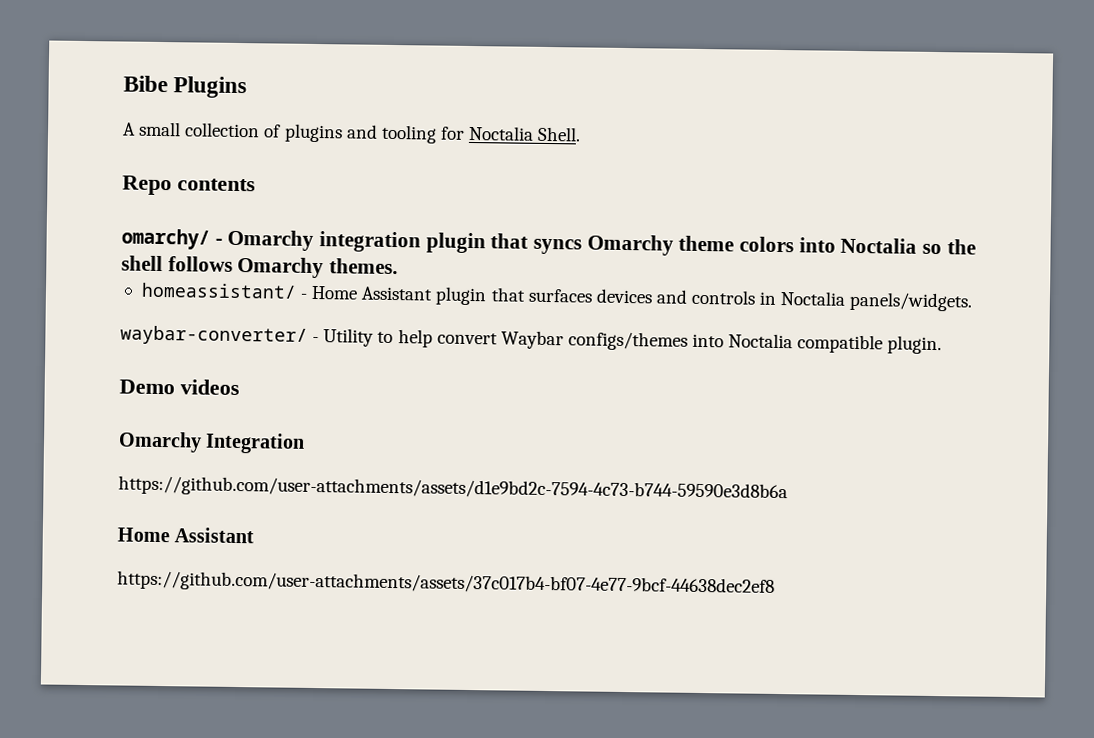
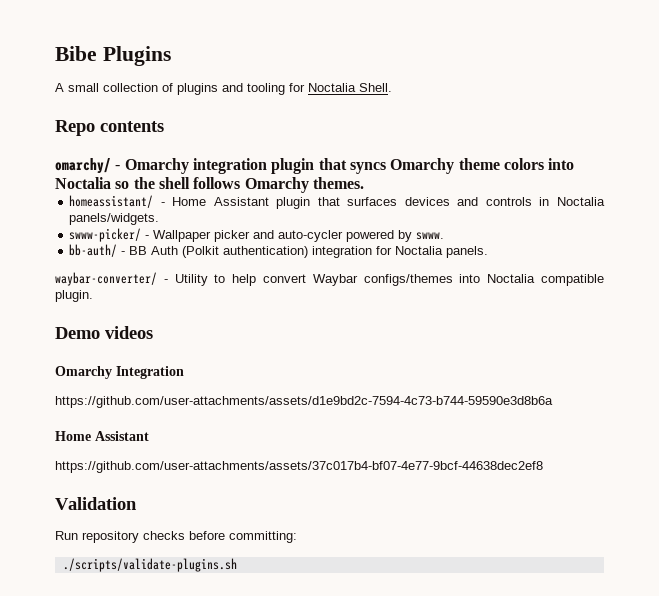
(974, 301) none -> [69,228,445,242] [69,244,489,258] // swww-picker/ - Wallpaper picker and auto-cycler powered by swww. // bb-auth/ - BB Auth (Polkit authentication) integration for Noctalia panels.
(775, 583) none -> [55,497,137,510] [55,531,297,543] [62,558,237,572] // Validation // Run repository checks before committing: // ./scripts/validate-plugins.sh

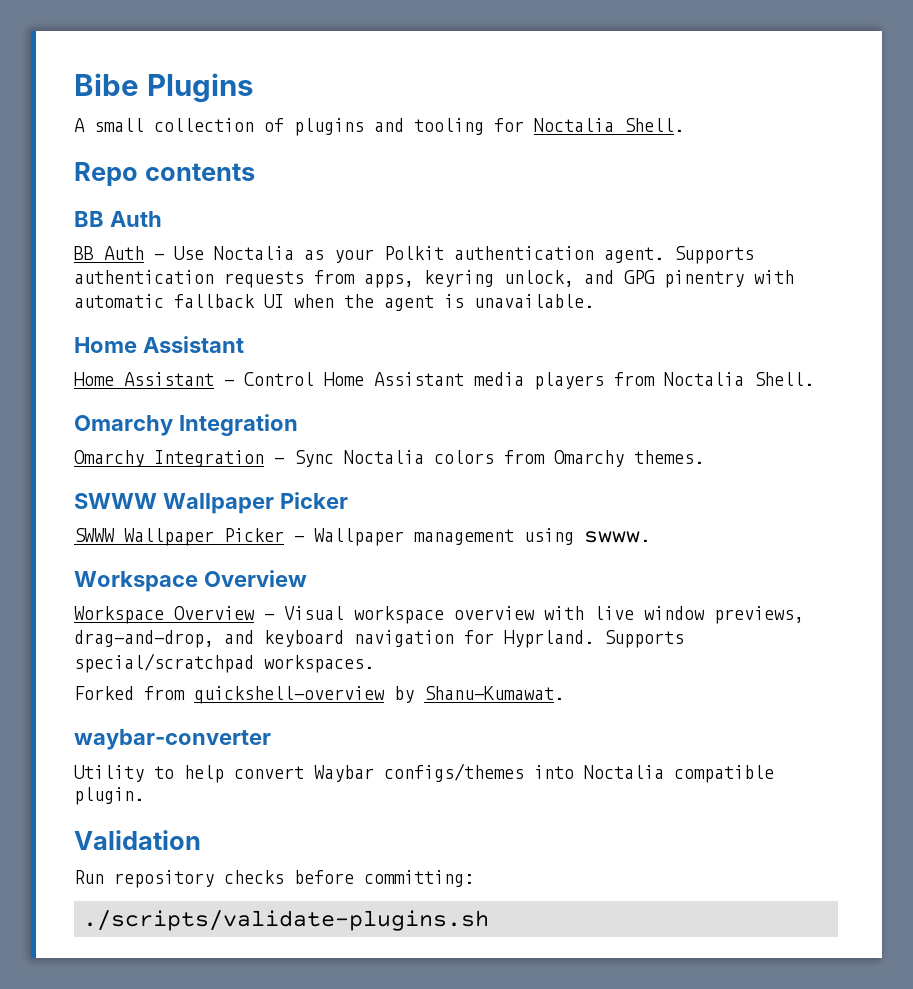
[55,158,575,174] [55,177,364,193] [69,195,605,209] [69,213,160,225] [69,228,445,242] [69,244,489,258] [55,272,168,286] omarchy/ - Omarchy integration plugin that syncs Omarchy theme colors into Noctalia so the shell follows Omarchy themes. // homeassistant/ - Home Assistant plugin that surfaces devices and controls in Noctalia panels/widgets. // swww-picker/ - Wallpaper picker and auto-cycler powered by swww. // bb-auth/ - BB Auth (Polkit authentication) integration for Noctalia panels. // waybar-converter/ - -> [74,211,162,227] [74,246,754,264] [74,270,794,288] [74,294,594,311] [74,336,244,353] [74,372,814,390] [74,414,298,436] [74,450,704,467] [74,492,348,514] [74,528,650,546] [74,570,307,592] [74,606,804,624] [74,630,684,648] [74,653,374,673] [74,686,564,704] [74,729,271,750] BB Auth // BB Auth — Use Noctalia as your Polkit authentication agent. Supports authentication requests from apps, keyring unlock, and GPG pinentry with automatic fallback UI when the agent is unavailable. // Home Assistant // Home Assistant — Control Home Assistant media players from Noctalia Shell. // Omarchy Integration // Omarchy Integration — Sync Noctalia colors from Omarchy themes. // SWWW Wallpaper Picker // SWWW Wallpaper Picker — Wallpaper management using swww. // Workspace Overview // Workspace Overview — Visual workspace overview with live window previews, drag-and-drop, and keyboard navigation for Hyprland. Supports special/scratchpad workspaces. // Forked from quickshell-overview by Shanu-Kumawat. // waybar-converter //
[55,326,153,339] [55,366,184,379] [55,396,553,408] [55,431,149,441] [55,461,543,473] // Demo videos // Omarchy Integration // https://github.com/user-attachments/assets/d1e9bd2c-7594-4c73-b744-59590e3d8b6a // Home Assistant // https://github.com/user-attachments/assets/37c017b4-bf07-4e77-9bcf-44638dec2ef8 -> (144, 796) none

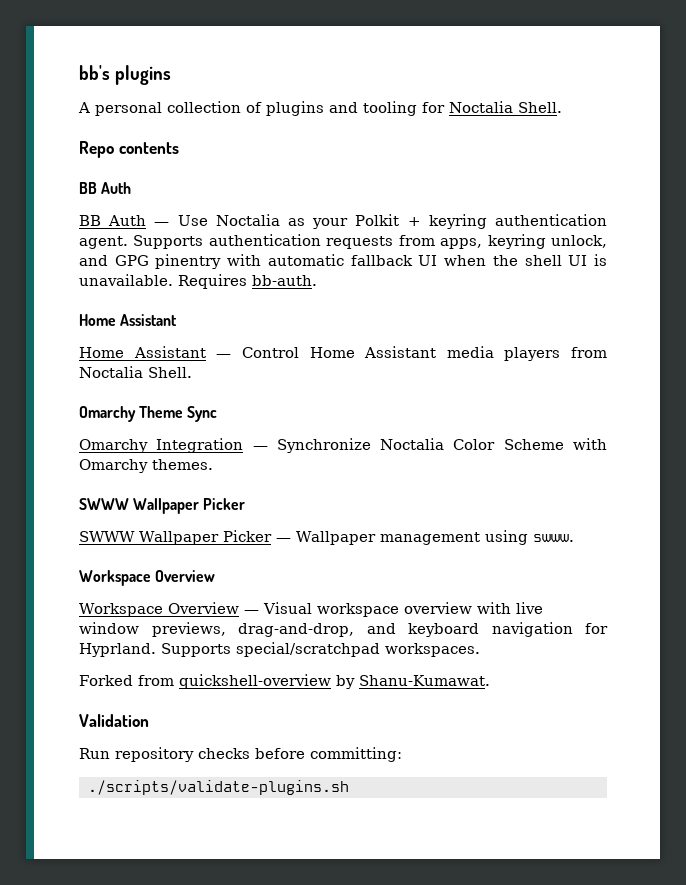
[74,73,254,103] Bibe Plugins -> [79,65,171,85] bb's plugins
[94,118,144,132] small -> [95,102,162,116] personal
(444, 253) none -> [407,214,487,229] + keyring
[384,295,434,311] agent -> [524,255,588,266] shell UI
(594, 301) none -> [178,274,317,289] Requires bb-auth.
[178,414,298,436] Integration -> [139,406,218,422] Theme Sync
[294,450,545,467] Sync Noctalia colors from -> [276,438,607,453] Synchronize Noctalia Color Scheme with
[74,729,271,750] [74,763,774,783] [74,787,144,805] // waybar-converter // Utility to help convert Waybar configs/themes into Noctalia compatible plugin. -> (490, 680) none

